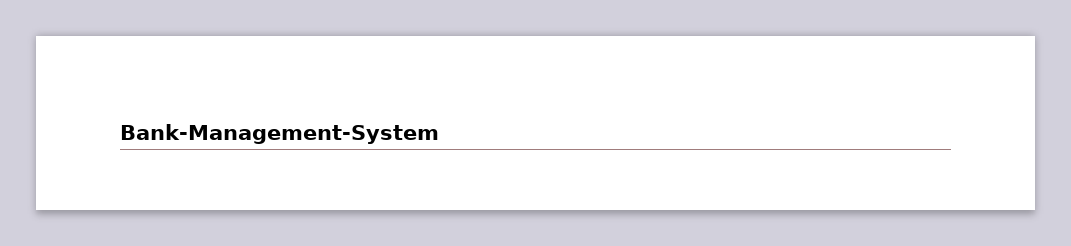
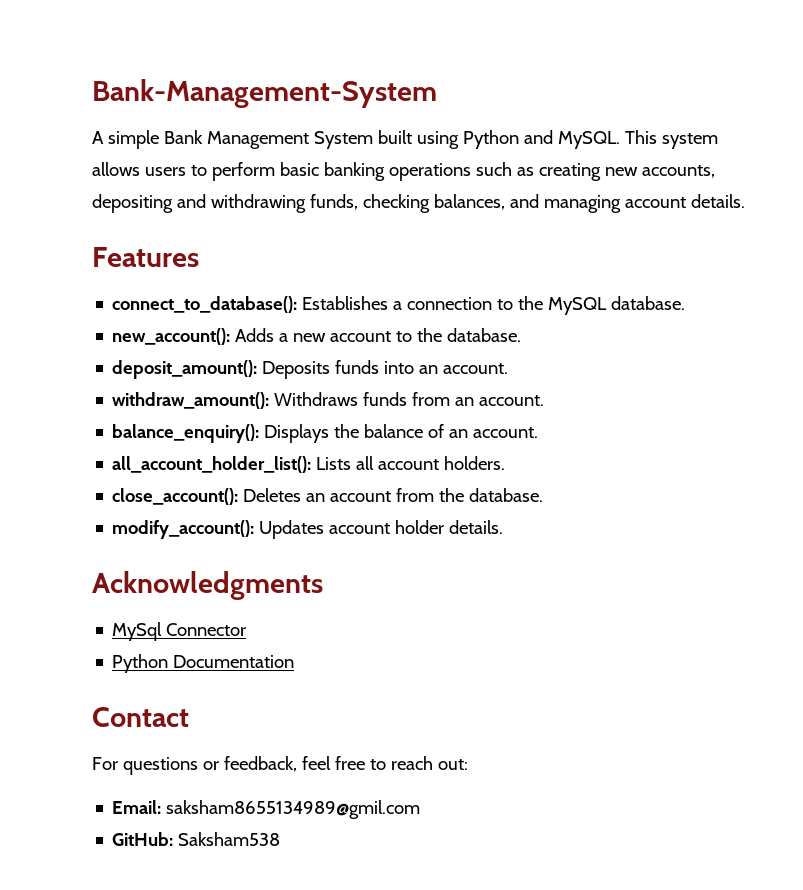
(439, 134) none -> [92,130,718,149] [92,162,715,181] [92,194,745,213] [92,247,199,267] [112,296,686,315] [112,328,522,345] [112,360,509,379] [112,392,545,409] [112,424,539,443] [112,456,506,473] [112,488,544,505] [112,520,504,539] [92,571,323,600] [112,622,247,641] [112,654,295,673] [92,707,189,727] [92,756,468,775] [112,800,421,819] [112,832,281,846] // A simple Bank Management System built using Python and MySQL. This system allows users to perform basic banking operations such as creating new accounts, depositing and withdrawing funds, checking balances, and managing account details. // Features // connect_to_database(): Establishes a connection to the MySQL database. // new_account(): Adds a new account to the database. // deposit_amount(): Deposits funds into an account. // withdraw_amount(): Withdraws funds from an account. // balance_enquiry(): Displays the balance of an account. // all_account_holder_list(): Lists all account holders. // close_account(): Deletes an account from the database. // modify_account(): Updates account holder details. // Acknowledgments // MySql Connector // Python Documentation // Contact // For questions or feedback, feel free to reach out: // Email: saksham8655134989@gmil.com // GitHub: Saksham538

